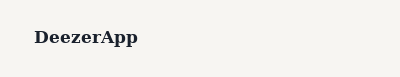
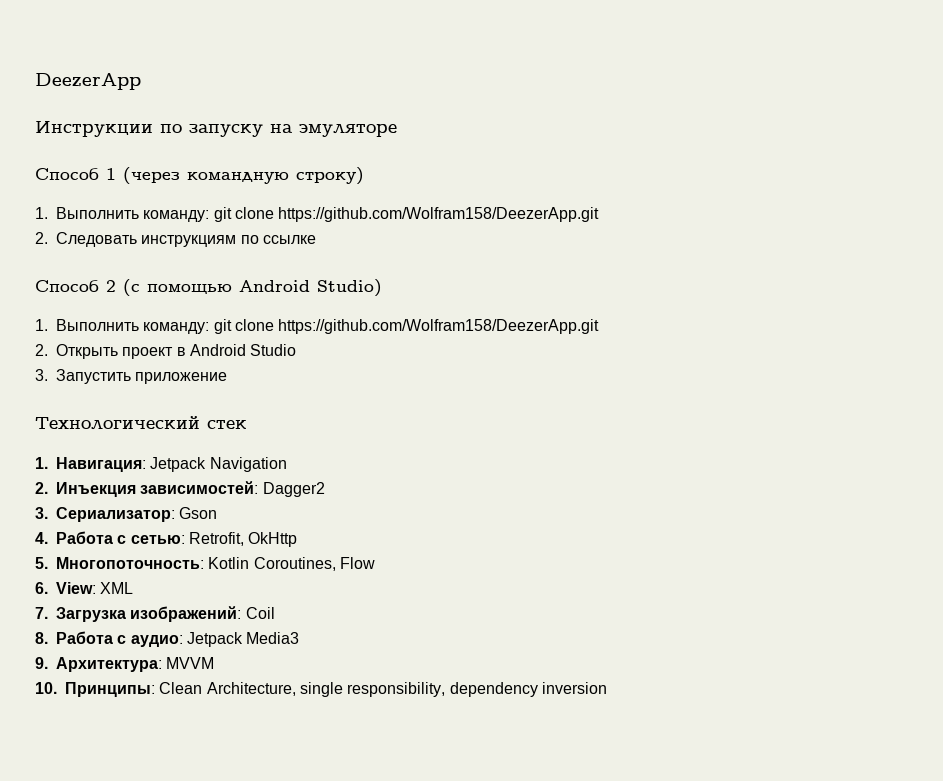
(138, 39) none -> [35,121,397,137] [35,167,364,185] [35,207,600,222] [35,232,316,247] [35,279,382,297] [35,319,600,334] [35,344,297,359] [35,369,228,384] [35,416,247,430] [35,457,287,472] [35,481,325,497] [35,507,218,522] [35,531,298,547] [35,557,375,571] [35,582,134,594] [35,606,275,622] [35,631,300,647] [35,657,215,672] [35,682,607,697] // Инструкции по запуску на эмуляторе // Способ 1 (через командную строку) // 1. Выполнить команду: git clone https://github.com/Wolfram158/DeezerApp.git // 2. Следовать инструкциям по ссылке // Способ 2 (с помощью Android Studio) // 1. Выполнить команду: git clone https://github.com/Wolfram158/DeezerApp.git // 2. Открыть проект в Android Studio // 3. Запустить приложение // Технологический стек // 1. Навигация: Jetpack Navigation // 2. Инъекция зависимостей: Dagger2 // 3. Сериализатор: Gson // 4. Работа с сетью: Retrofit, OkHttp // 5. Многопоточность: Kotlin Coroutines, Flow // 6. View: XML // 7. Загрузка изображений: Coil // 8. Работа с аудио: Jetpack Media3 // 9. Архитектура: MVVM // 10. Принципы: Clean Architecture, single responsibility, dependency inversion

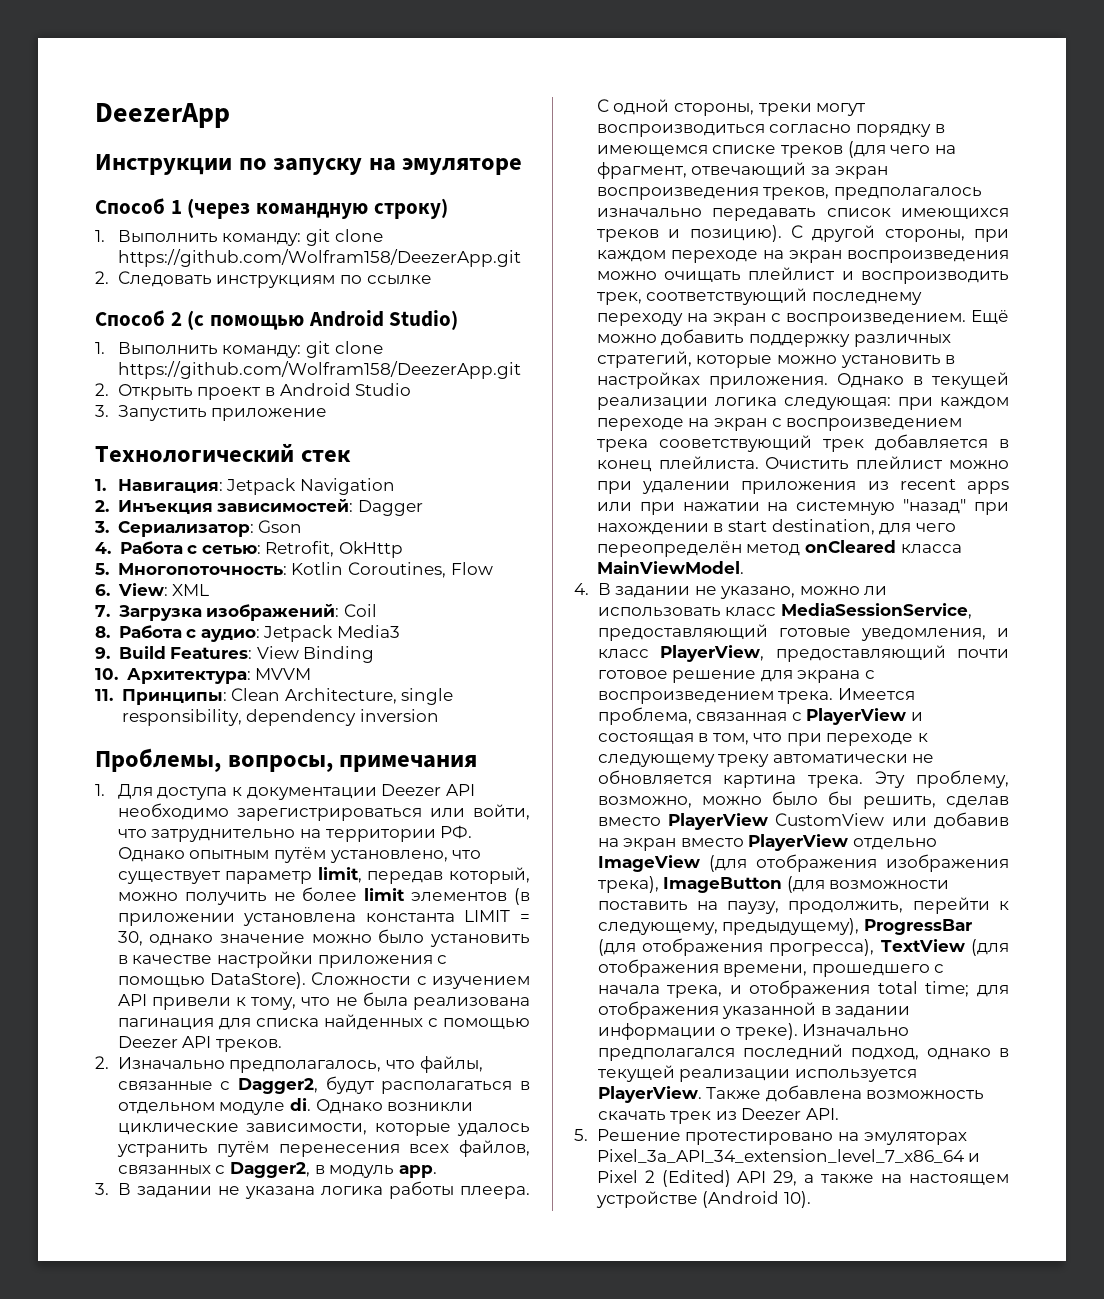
[262,482,325,497] Dagger2 -> [357,500,423,516] Dagger
(48, 663) none -> [118,646,375,663] [95,668,118,680] Build Features: View Binding // 10.
[35,682,57,694] 10. -> [95,689,113,701] 11.
(607, 688) none -> [95,748,478,772] [95,784,475,800] [117,803,530,821] [117,825,473,842] [117,847,482,863] [117,867,530,884] [117,887,530,905] [117,910,530,926] [117,929,530,947] [117,951,448,968] [117,972,530,989] [117,992,530,1010] [117,1014,530,1030] [117,1036,282,1052] [95,1056,483,1073] [117,1076,530,1094] [117,1098,474,1115] [117,1123,530,1136] [116,1140,530,1157] [117,1162,437,1178] [95,1181,530,1199] [596,99,866,116] [596,124,945,137] [596,141,956,158] [596,162,888,179] [596,187,982,200] [596,208,1009,221] [596,225,1009,242] [596,250,1009,263] [596,267,1009,284] [596,288,922,305] [596,310,1009,326] [596,329,951,347] [596,351,956,368] [596,372,1009,389] [596,397,1009,410] [596,418,963,431] [596,434,1009,452] [596,456,1009,472] [596,479,1009,494] [596,499,1009,515] [596,519,956,535] [596,540,962,557] [596,561,744,574] [574,583,888,599] [597,603,972,619] [597,624,1009,641] [597,645,1009,662] [597,670,875,683] [597,688,915,704] [597,707,923,725] [597,733,929,746] [597,754,935,767] [597,770,1009,788] [597,791,1009,809] [597,812,1009,830] [597,834,937,851] [597,854,1009,872] [597,876,950,893] [597,897,1009,914] [597,918,972,935] [597,938,1009,956] [597,959,945,977] [597,980,1009,998] [597,1001,911,1019] [597,1023,910,1040] [597,1044,1009,1061] [597,1065,917,1082] [597,1085,985,1103] [597,1108,839,1124] [574,1129,967,1145] [596,1149,981,1163] [596,1170,1009,1187] [595,1191,811,1208] // Проблемы, вопросы, примечания // 1. Для доступа к документации Deezer API необходимо зарегистрироваться или войти, что затруднительно на территории РФ. Однако опытным путём установлено, что существует параметр limit, передав который, можно получить не более limit элементов (в приложении установлена константа LIMIT = 30, однако значение можно было установить в качестве настройки приложения с помощью DataStore). Сложности c изучением API привели к тому, что не была реализована пагинация для списка найденных с помощью Deezer API треков. // 2. Изначально предполагалось, что файлы, связанные с Dagger2, будут располагаться в отдельном модуле di. Однако возникли циклические зависимости, которые удалось устранить путём перенесения всех файлов, связанных с Dagger2, в модуль app. // 3. В задании не указана логика работы плеера. С одной стороны, треки могут воспроизводиться согласно порядку в имеющемся списке треков (для чего на фрагмент, отвечающий за экран воспроизведения треков, предполагалось изначально передавать список имеющихся треков и позицию). С другой стороны, при каждом переходе на экран воспроизведения можно очищать плейлист и воспроизводить трек, соответствующий последнему переходу на экран с воспроизведением. Ещё можно добавить поддержку различных стратегий, которые можно установить в настройках приложения. Однако в текущей реализации логика следующая: при каждом переходе на экран с воспроизведением трека сооветствующий трек добавляется в конец плейлиста. Очистить плейлист можно при удалении приложения из recent apps или при нажатии на системную "назад" при нахождении в start destination, для чего переопределён метод onCleared класса MainViewModel. // 4. В задании не указано, можно ли использовать класс MediaSessionService, предоставляющий готовые уведомления, и класс PlayerView, предоставляющий почти готовое решение для экрана с воспроизведением трека. Имеется проблема, связанная с PlayerView и состоящая в том, что при переходе к следующему треку автоматически не обновляется картина трека. Эту проблему, возможно, можно было бы решить, сделав вместо PlayerView CustomView или добавив на экран вместо PlayerView отдельно ImageView (для отображения изображения трека), ImageButton (для возможности поставить на паузу, продолжить, перейти к следующему, предыдущему), ProgressBar (для отображения прогресса), TextView (для отображения времени, прошедшего с начала трека, и отображения total time; для отображения указанной в задании информации о треке). Изначально предполагался последний подход, однако в текущей реализации используется PlayerView. Также добавлена возможность скачать трек из Deezer API. // 5. Решение протестировано на эмуляторах Pixel_3a_API_34_extension_level_7_x86_64 и Pixel 2 (Edited) API 29, а также на настоящем устройстве (Android 10).

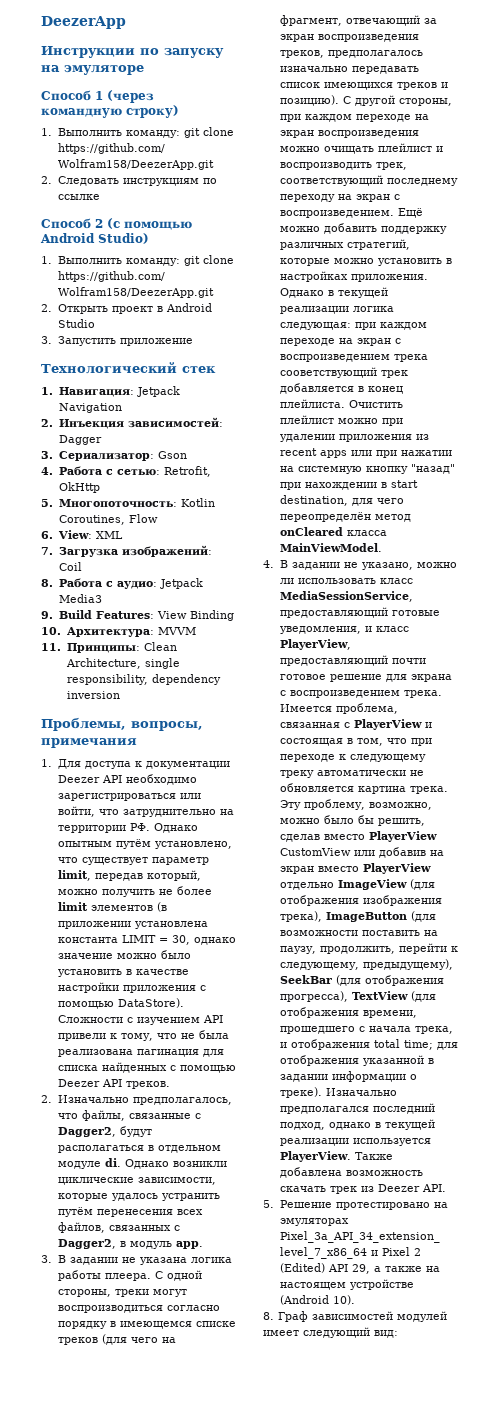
(896, 508) none -> [365,466,408,474] кнопку
[863,919,972,935] ProgressBar -> [279,975,332,984] SeekBar
(811, 1199) none -> [263,1311,447,1322] [263,1327,398,1338] // 8. Граф зависимостей модулей имеет следующий вид:

